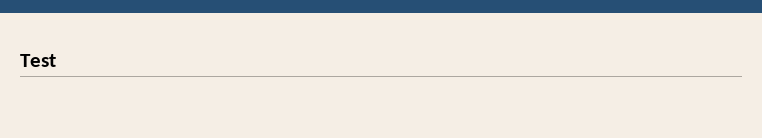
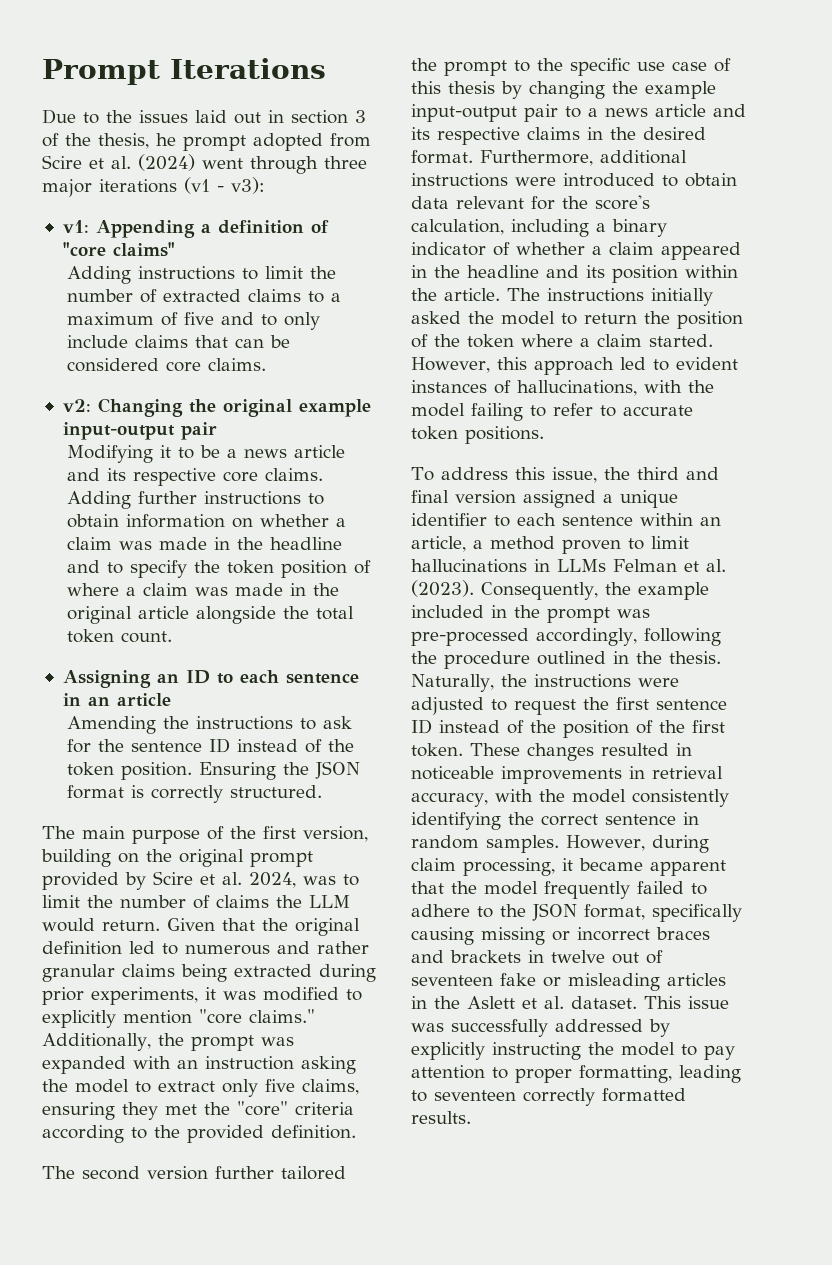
[20,54,56,67] Test -> [42,58,326,85] [42,109,366,124] [42,133,371,151] [42,154,367,174] [42,177,265,197] [62,220,329,238] [62,242,175,257] [66,266,336,284] [66,289,341,303] [66,312,320,330] [66,335,290,348] [66,358,266,372] [62,398,371,417] [62,422,217,440] [66,445,345,463] [66,468,323,486] [66,491,324,509] [66,514,346,528] [66,537,342,550] [66,560,371,578] [66,583,339,596] [66,606,354,624] [66,629,172,643] [62,670,359,688] [62,693,171,707] [66,716,352,734] [66,738,354,753] [66,761,360,780] [66,785,322,803] [42,826,368,844] [41,849,313,867] [42,871,359,890] [42,895,350,909] [42,918,360,936] [42,941,369,955] [42,964,376,982] [42,987,362,1005] [42,1009,315,1028] [42,1033,294,1051] [42,1056,356,1074] [42,1079,359,1097] [42,1101,354,1120] [42,1125,356,1143] [42,1166,346,1180] [411,58,731,76] [411,81,716,99] [411,104,746,122] [411,127,706,145] [411,150,687,166] [411,173,737,187] [411,195,650,210] [411,219,667,237] [411,242,741,260] [411,265,738,283] [411,288,713,306] [411,311,743,329] [411,334,713,348] [411,357,738,375] [411,380,714,396] [411,403,693,421] [411,426,544,444] [411,467,719,483] [411,490,678,508] [411,513,721,527] [411,536,689,554] [411,559,726,573] [411,580,709,600] [411,605,650,623] [411,628,721,646] [411,651,721,669] [411,674,679,692] [411,697,727,715] [411,719,725,738] [411,743,692,761] [411,766,723,784] [411,789,729,807] [411,812,699,830] [411,835,709,853] [411,858,726,876] [411,881,707,899] [411,903,742,922] [411,927,710,945] [411,950,663,964] [411,973,726,991] [411,996,729,1009] [411,1019,670,1037] [411,1042,735,1060] [411,1065,741,1083] [411,1088,686,1106] [411,1111,471,1124] Prompt Iterations // Due to the issues laid out in section 3 of the thesis, he prompt adopted from Scire et al. (2024) went through three major iterations (v1 - v3): // v1: Appending a definition of "core claims" // Adding instructions to limit the number of extracted claims to a maximum of five and to only include claims that can be considered core claims. // v2: Changing the original example input-output pair // Modifying it to be a news article and its respective core claims. Adding further instructions to obtain information on whether a claim was made in the headline and to specify the token position of where a claim was made in the original article alongside the total token count. // Assigning an ID to each sentence in an article // Amending the instructions to ask for the sentence ID instead of the token position. Ensuring the JSON format is correctly structured. // The main purpose of the first version, building on the original prompt provided by Scire et al. 2024, was to limit the number of claims the LLM would return. Given that the original definition led to numerous and rather granular claims being extracted during prior experiments, it was modified to explicitly mention "core claims." Additionally, the prompt was expanded with an instruction asking the model to extract only five claims, ensuring they met the "core" criteria according to the provided definition. // The second version further tailored the prompt to the specific use case of this thesis by changing the example input-output pair to a news article and its respective claims in the desired format. Furthermore, additional instructions were introduced to obtain data relevant for the score's calculation, including a binary indicator of whether a claim appeared in the headline and its position within the article. The instructions initially asked the model to return the position of the token where a claim started. However, this approach led to evident instances of hallucinations, with the model failing to refer to accurate token positions. // To address this issue, the third and final version assigned a unique identifier to each sentence within an article, a method proven to limit hallucinations in LLMs Felman et al. (2023). Consequently, the example included in the prompt was pre-processed accordingly, following the procedure outlined in the thesis. Naturally, the instructions were adjusted to request the first sentence ID instead of the position of the first token. These changes resulted in noticeable improvements in retrieval accuracy, with the model consistently identifying the correct sentence in random samples. However, during claim processing, it became apparent that the model frequently failed to adhere to the JSON format, specifically causing missing or incorrect braces and brackets in twelve out of seventeen fake or misleading articles in the Aslett et al. dataset. This issue was successfully addressed by explicitly instructing the model to pay attention to proper formatting, leading to seventeen correctly formatted results.

